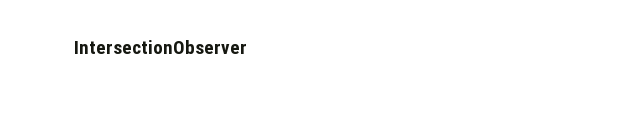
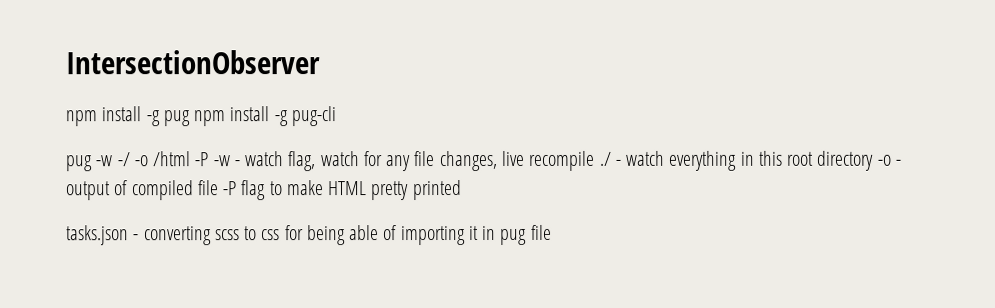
(247, 47) none -> [65,106,336,127] [66,150,902,172] [66,180,462,201] [66,224,552,246] // npm install -g pug npm install -g pug-cli // pug -w -/ -o /html -P -w - watch flag, watch for any file changes, live recompile ./ - watch everything in this root directory -o - output of compiled file -P flag to make HTML pretty printed // tasks.json - converting scss to css for being able of importing it in pug file

